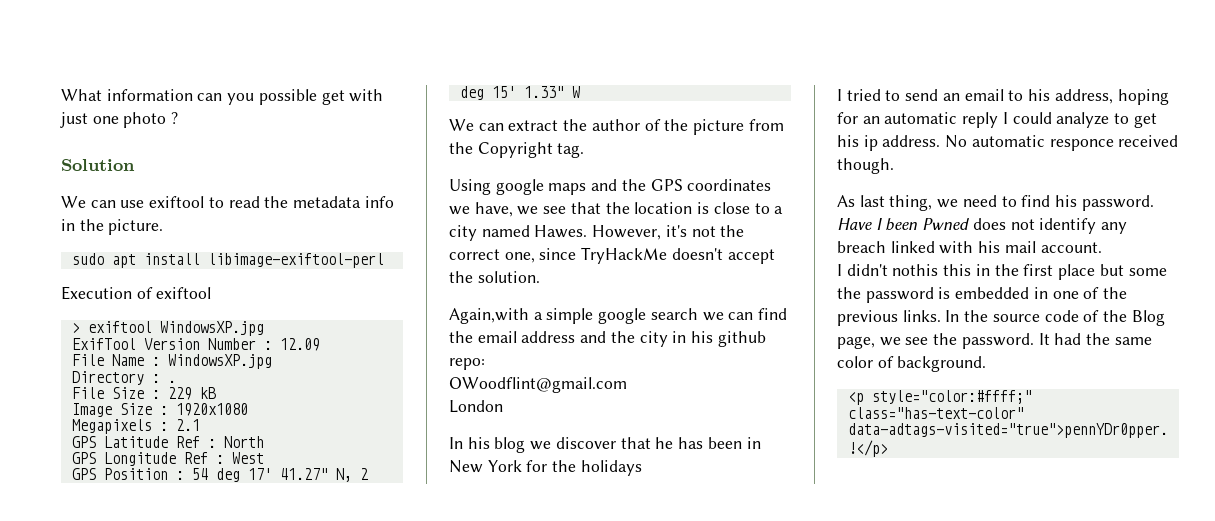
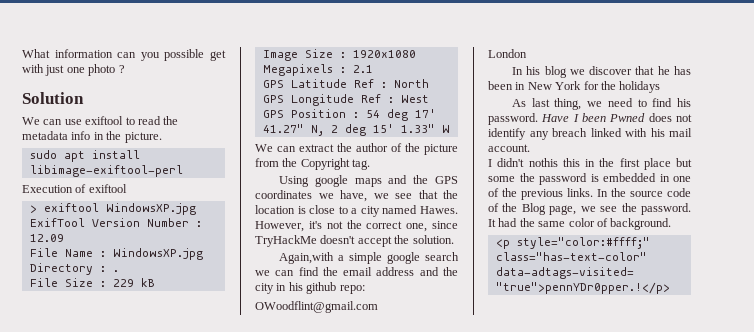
[837,89,1169,105] [837,112,1157,128] [837,135,1179,151] [837,158,894,174] // I tried to send an email to his address, hoping for an automatic reply I could analyze to get his ip address. No automatic responce received though. -> (661, 87) none

